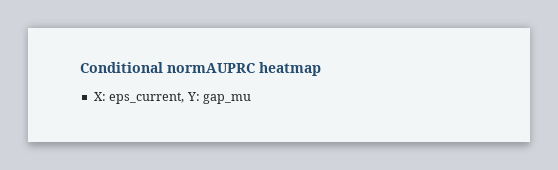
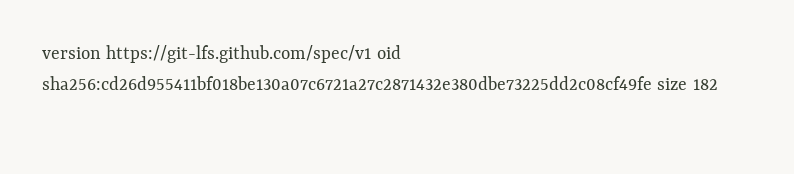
[80,62,321,76] [93,92,251,104] Conditional normAUPRC heatmap // X: eps_current, Y: gap_mu -> [42,45,401,63] [42,76,718,90] version https://git-lfs.github.com/spec/v1 oid sha256:cd26d955411bf018be130a07c6721a27c2871432e380dbe73225dd2c08cf49fe size 182

